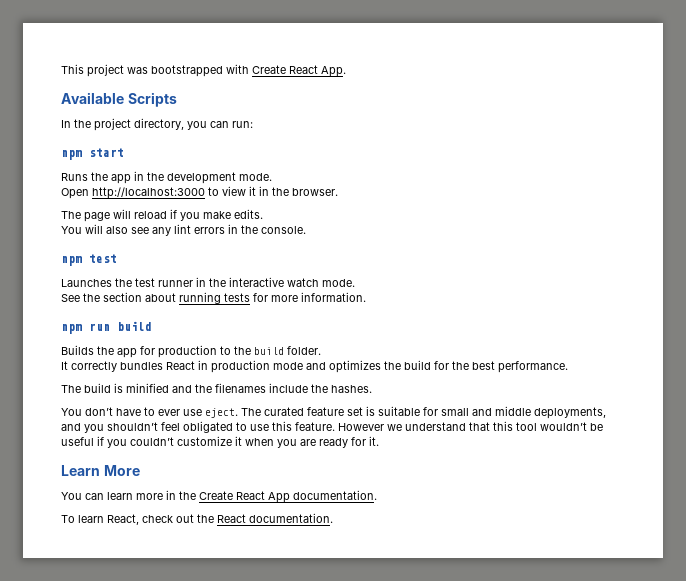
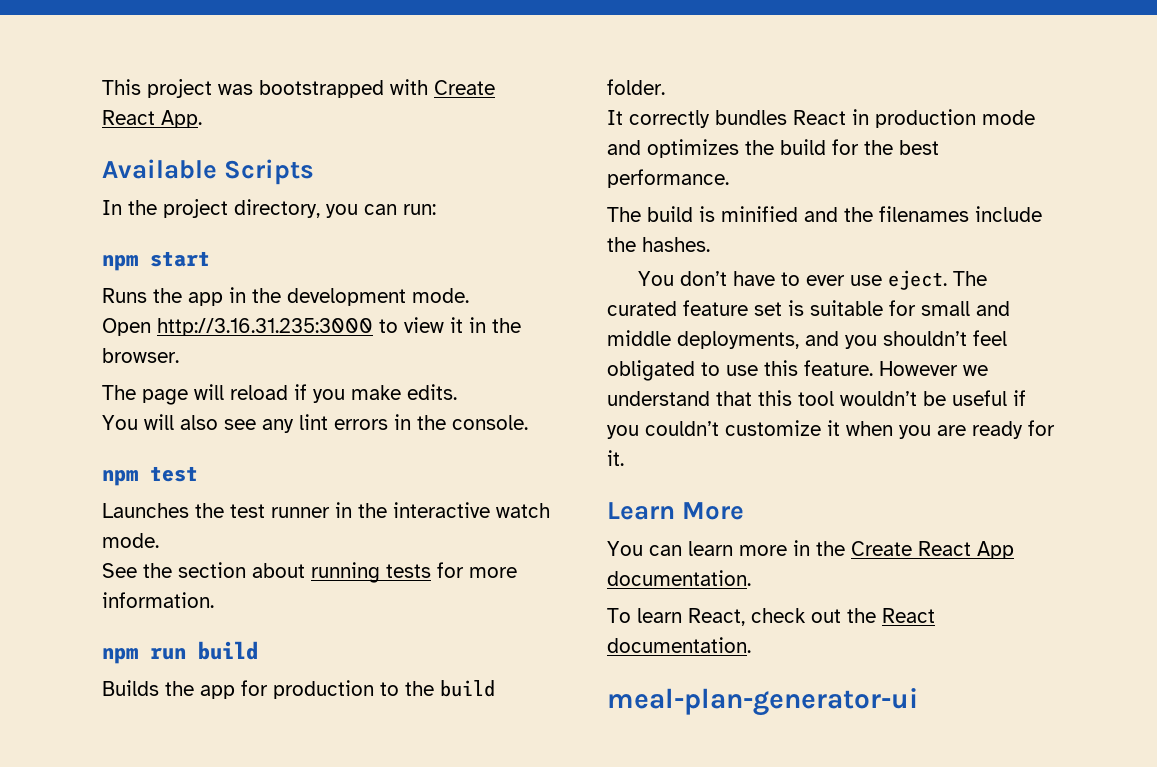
[92,187,205,199] http://localhost:3000 -> [157,318,373,336] http://3.16.31.235:3000
(333, 518) none -> [607,688,918,716] // meal-plan-generator-ui

